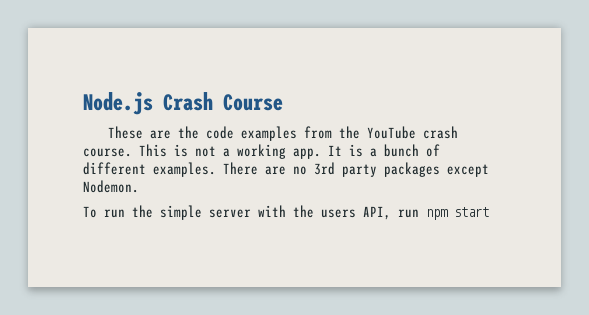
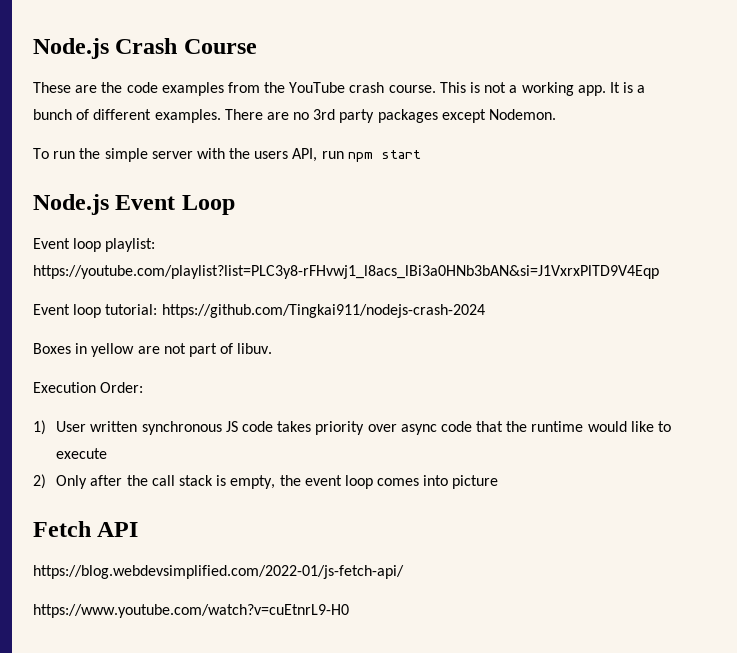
(489, 212) none -> [33,194,235,215] [33,238,156,252] [33,265,659,279] [33,304,485,318] [33,343,273,357] [33,382,144,393] [33,420,672,435] [56,448,108,459] [33,474,499,489] [33,521,139,537] [33,565,404,579] [33,604,349,618] // Node.js Event Loop // Event loop playlist: https://youtube.com/playlist?list=PLC3y8-rFHvwj1_l8acs_lBi3a0HNb3bAN&si=J1VxrxPlTD9V4Eqp // Event loop tutorial: https://github.com/Tingkai911/nodejs-crash-2024 // Boxes in yellow are not part of libuv. // Execution Order: // 1) User written synchronous JS code takes priority over async code that the runtime would like to execute // 2) Only after the call stack is empty, the event loop comes into picture // Fetch API // https://blog.webdevsimplified.com/2022-01/js-fetch-api/ // https://www.youtube.com/watch?v=cuEtnrL9-H0

